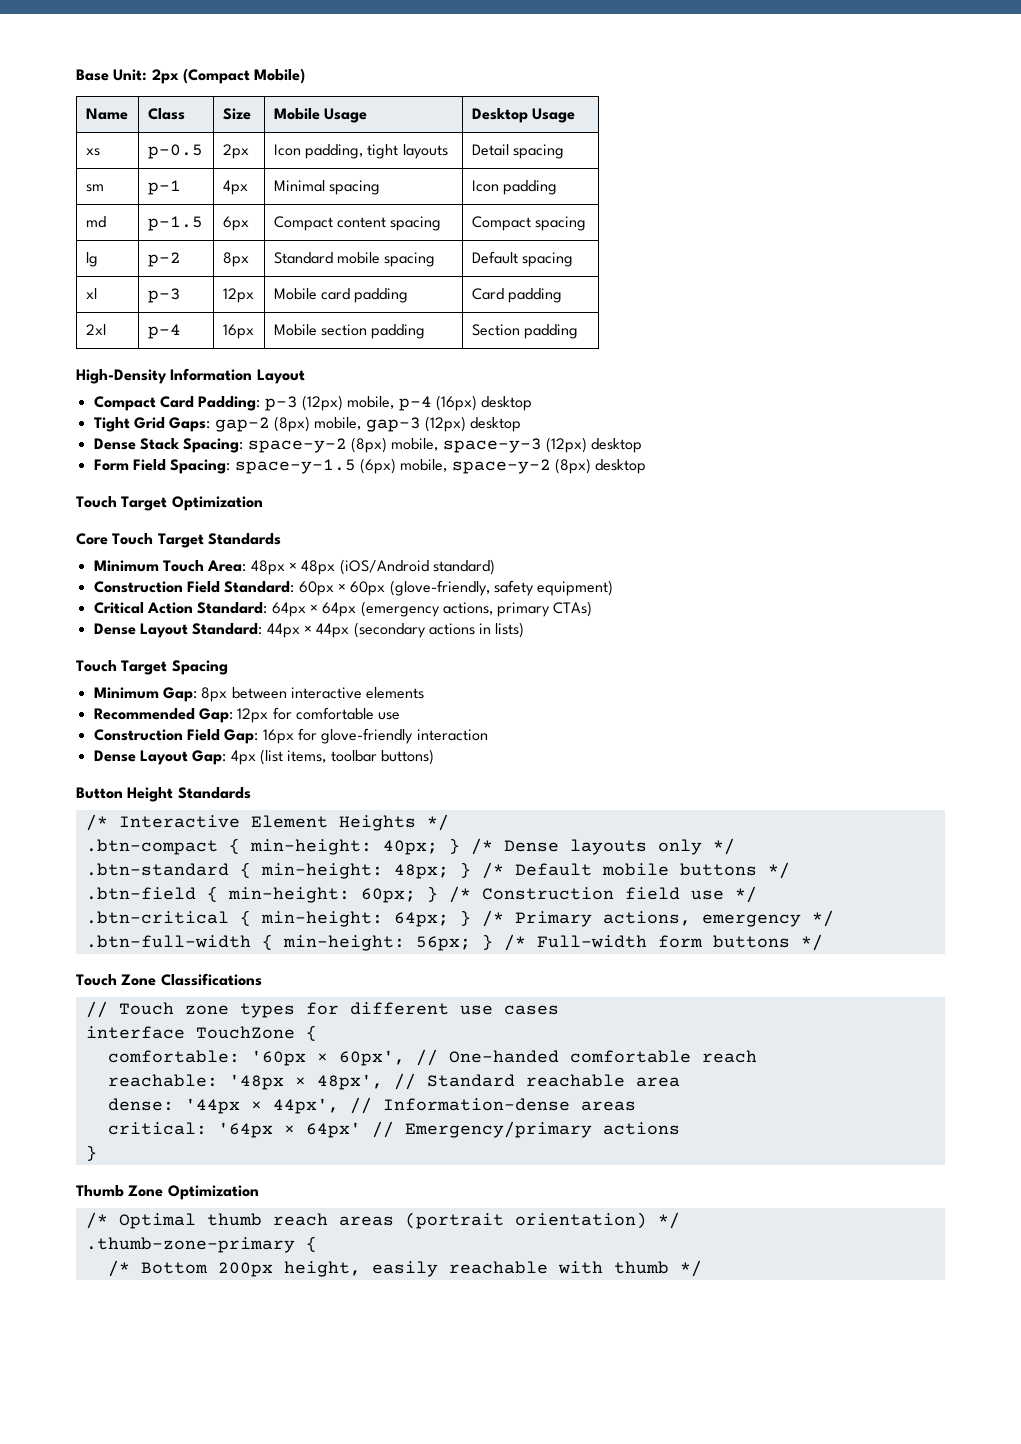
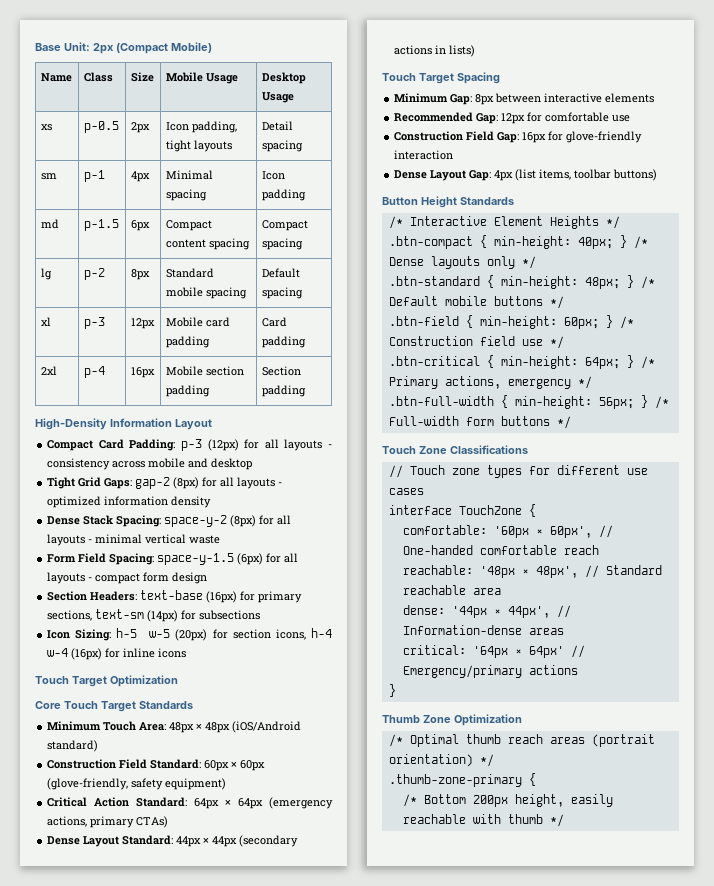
[347,395,477,411] mobile, p-4 (16px) -> [244,439,333,451] [47,458,209,470] for all layouts - consistency across mobile and
[314,416,522,432] mobile, gap-3 (12px) desktop -> [202,477,283,489] [47,496,212,508] for all layouts - optimized information density
[391,437,643,453] mobile, space-y-3 (12px) desktop -> [259,515,292,525] [47,534,221,546] for all layouts - minimal vertical waste
[400,458,647,474] mobile, space-y-2 (8px) desktop -> [266,553,299,563] [47,572,208,584] [47,590,303,603] [47,609,261,622] [47,628,333,641] [47,648,187,660] for all layouts - compact form design // Section Headers: text-base (16px) for primary sections, text-sm (14px) for subsections // Icon Sizing: h-5 w-5 (20px) for section icons, h-4 w-4 (16px) for inline icons

